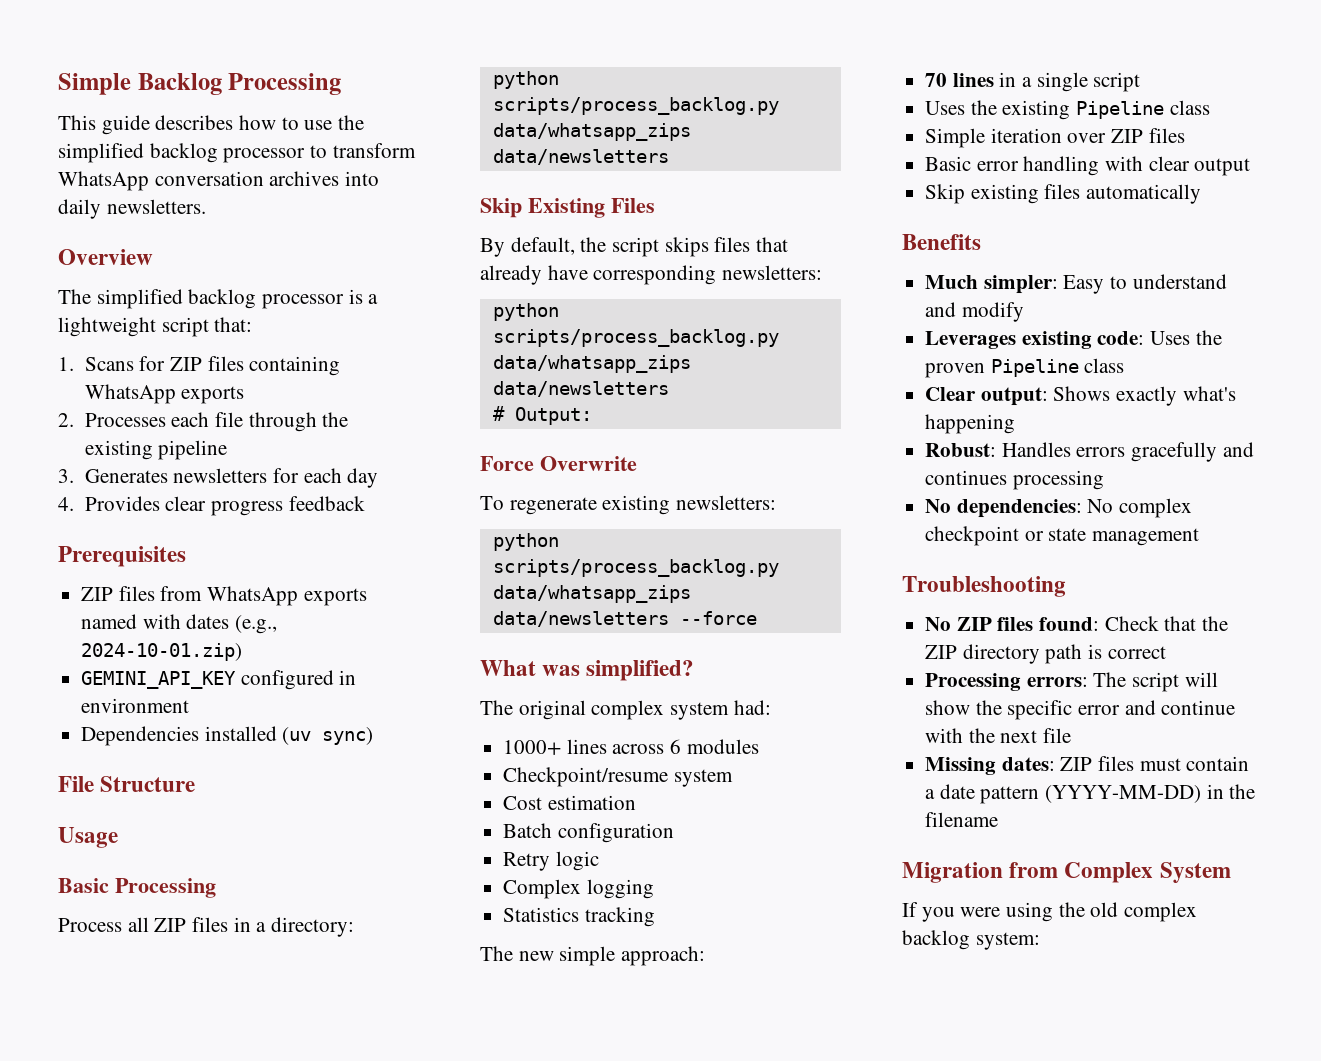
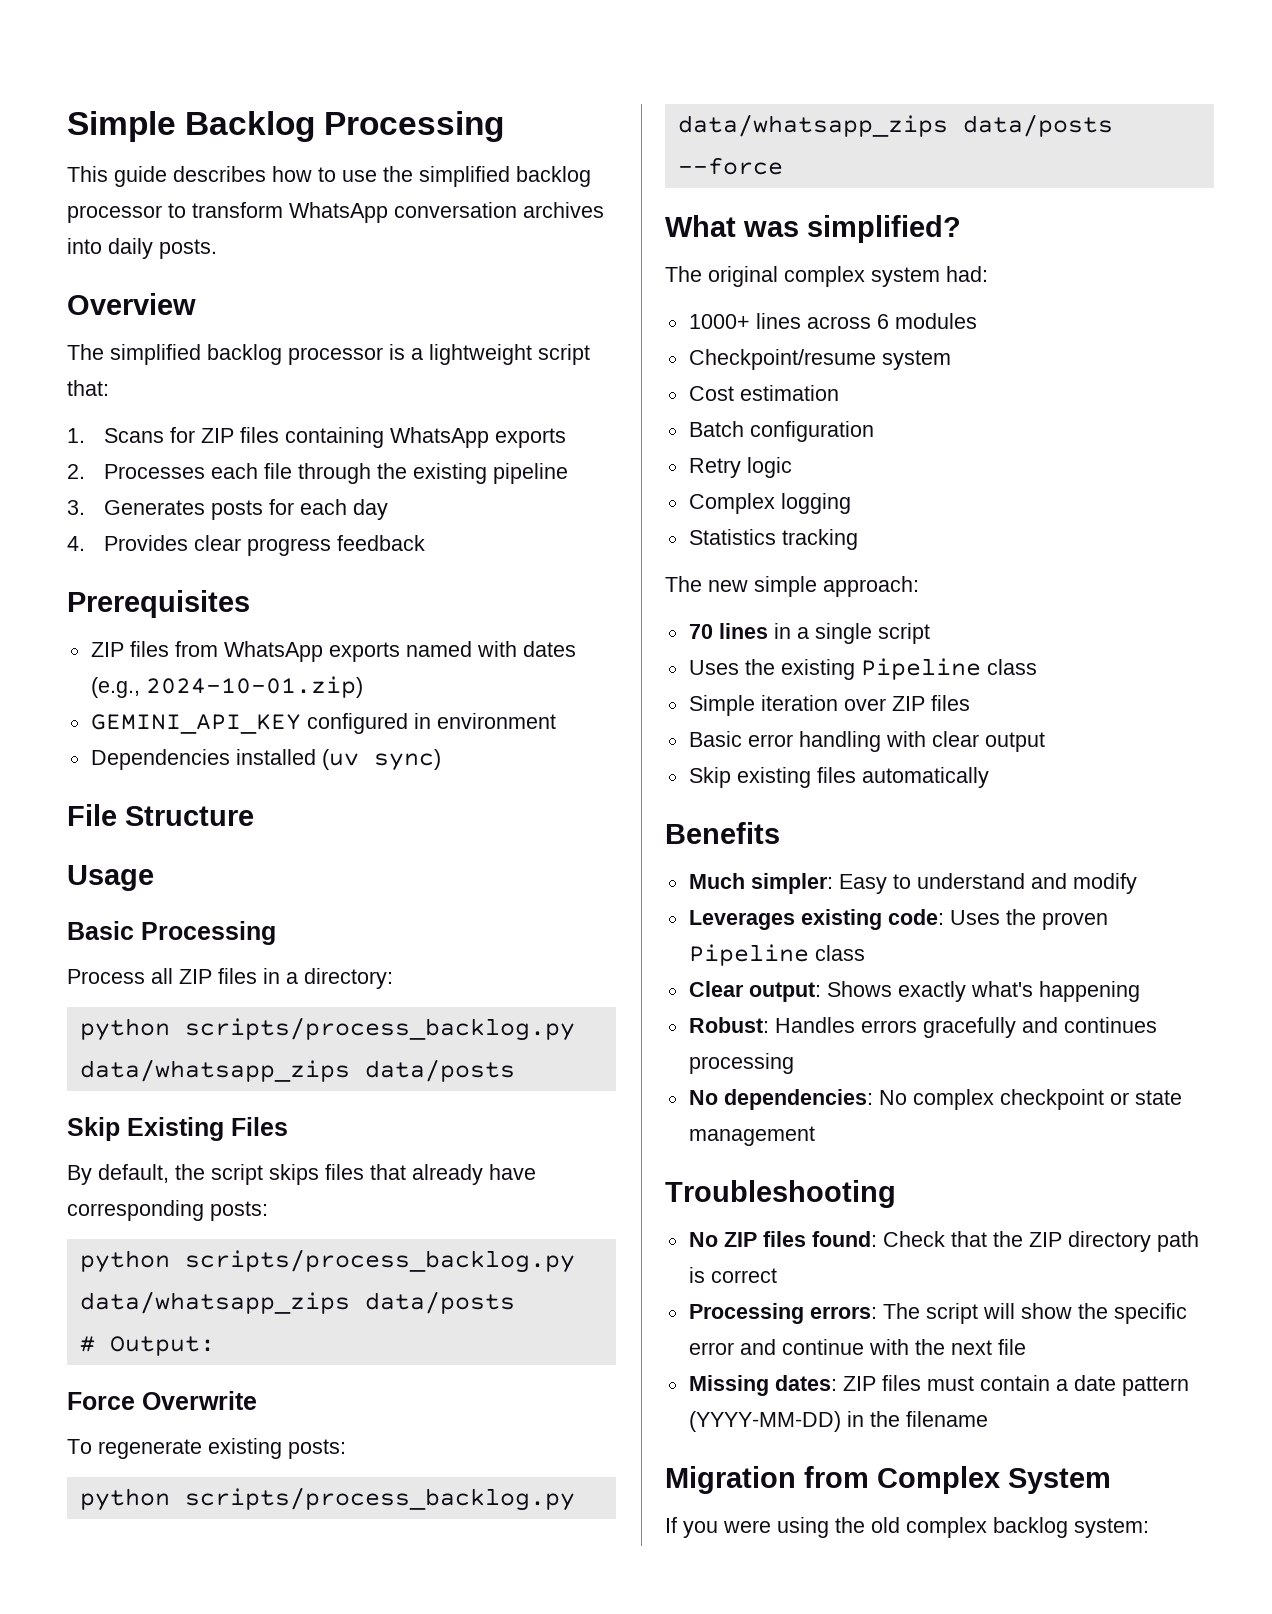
[106,199,206,214] newsletters. -> [159,239,217,259] posts.
[173,468,268,483] newsletters -> [211,500,264,520] posts
[492,149,669,165] data/newsletters -> [364,1059,515,1082] data/posts
[722,265,823,280] [492,303,559,321] [492,329,779,347] [492,355,691,373] [492,381,669,397] newsletters: // python scripts/process_backlog.py data/whatsapp_zips data/newsletters -> [210,1201,268,1221] [79,1249,575,1273] [79,1291,515,1314] posts: // python scripts/process_backlog.py data/whatsapp_zips data/posts
[676,495,777,510] [492,533,559,551] [492,559,779,577] [492,585,691,603] [492,611,669,627] newsletters: // python scripts/process_backlog.py data/whatsapp_zips data/newsletters -> [288,1439,346,1459] [79,1487,575,1511] [677,114,1113,137] posts: // python scripts/process_backlog.py data/whatsapp_zips data/posts

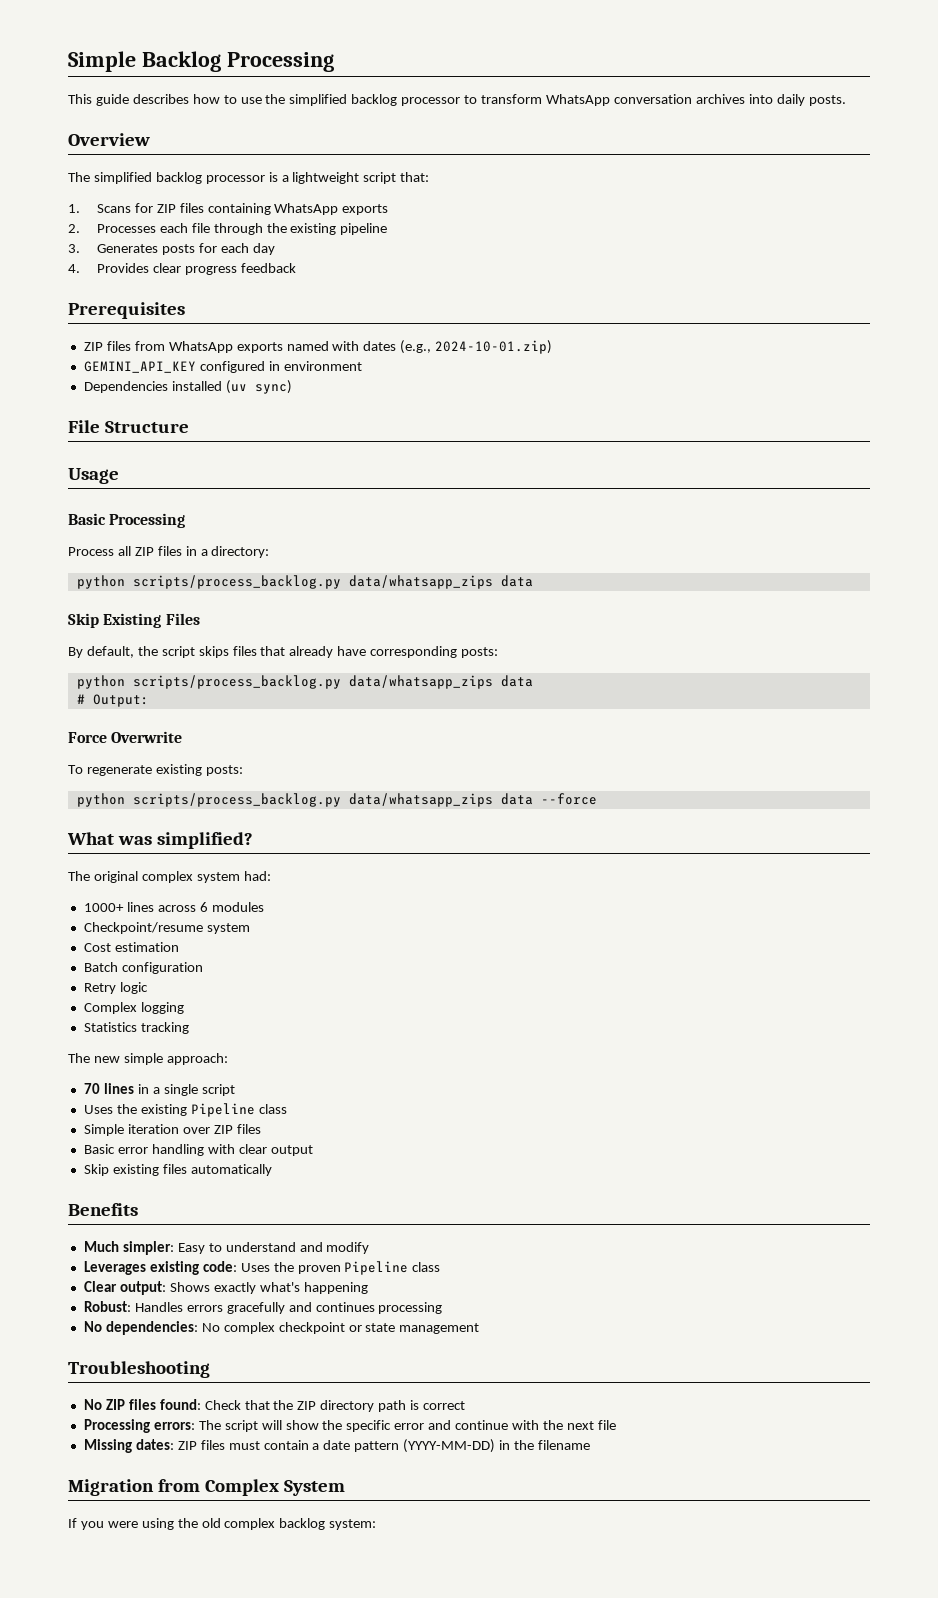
[364,1059,515,1082] data/posts -> [500,575,533,587] data
[364,1291,515,1314] data/posts -> [500,675,533,687] data
[962,114,1113,137] data/posts -> [500,793,533,805] data

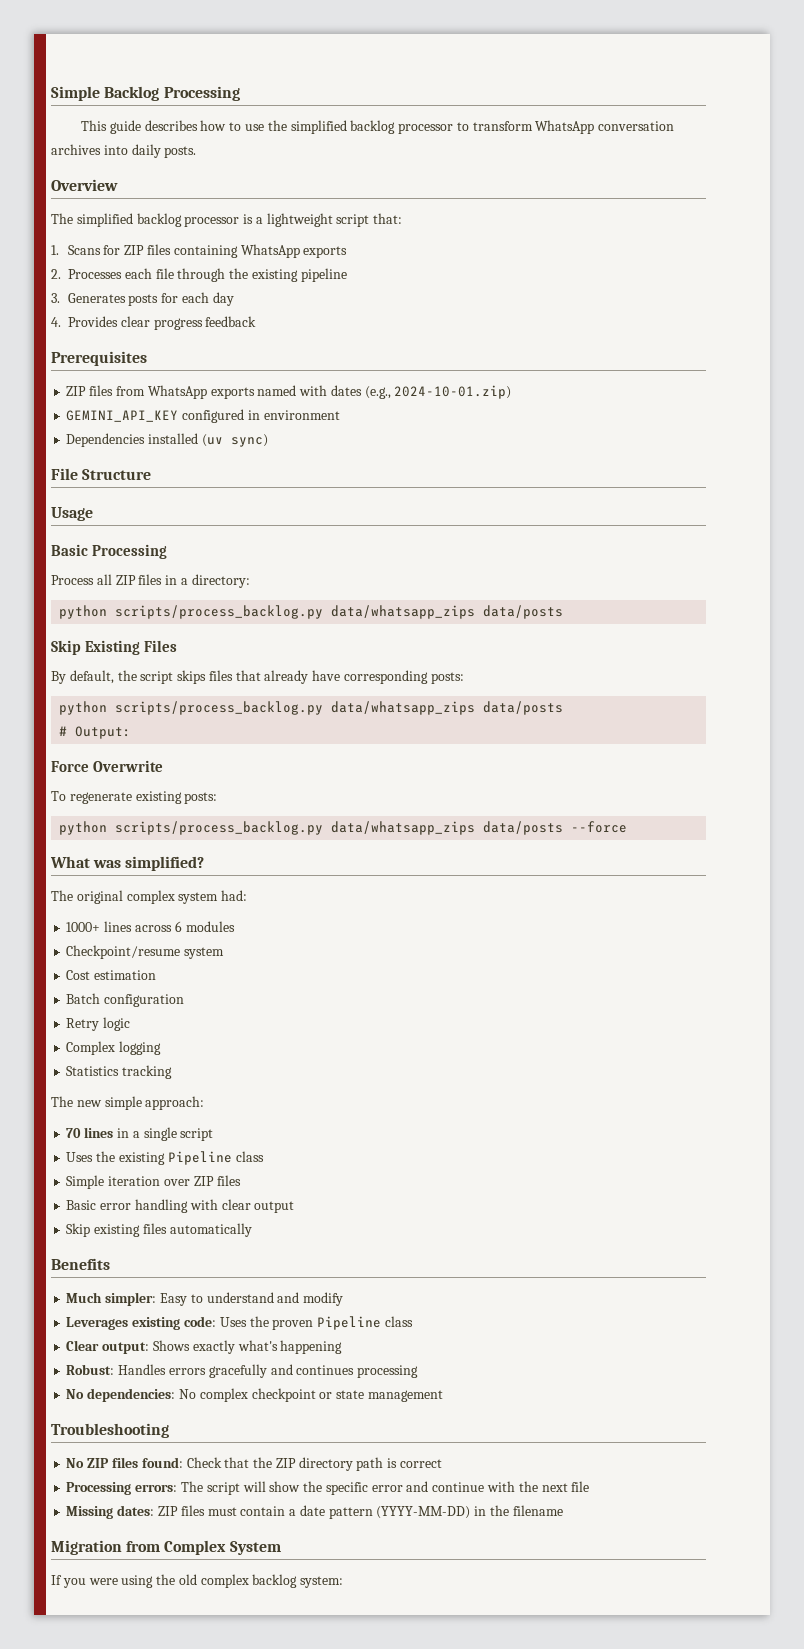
[500,575,533,587] data -> [483,605,564,619] data/posts
[500,675,533,687] data -> [483,701,564,715] data/posts
[500,793,533,805] data -> [483,821,564,835] data/posts

